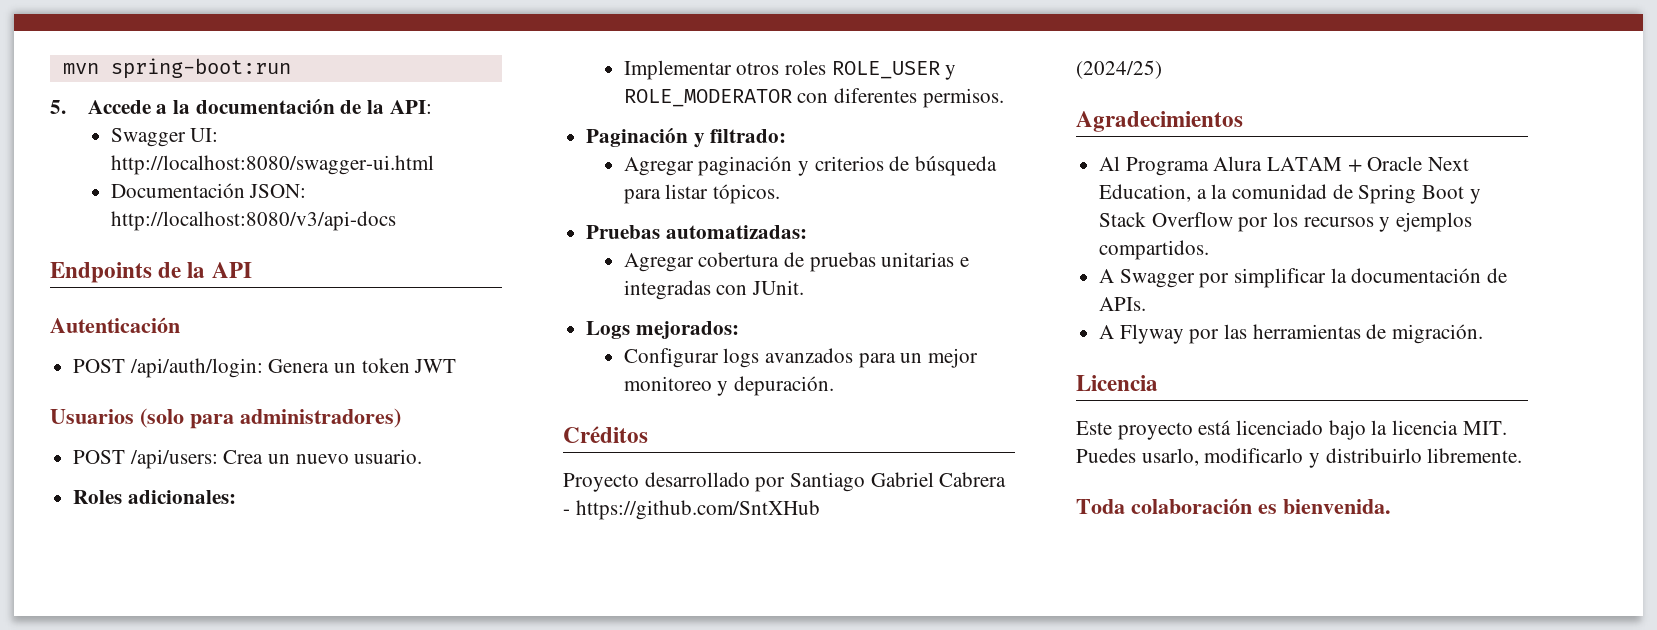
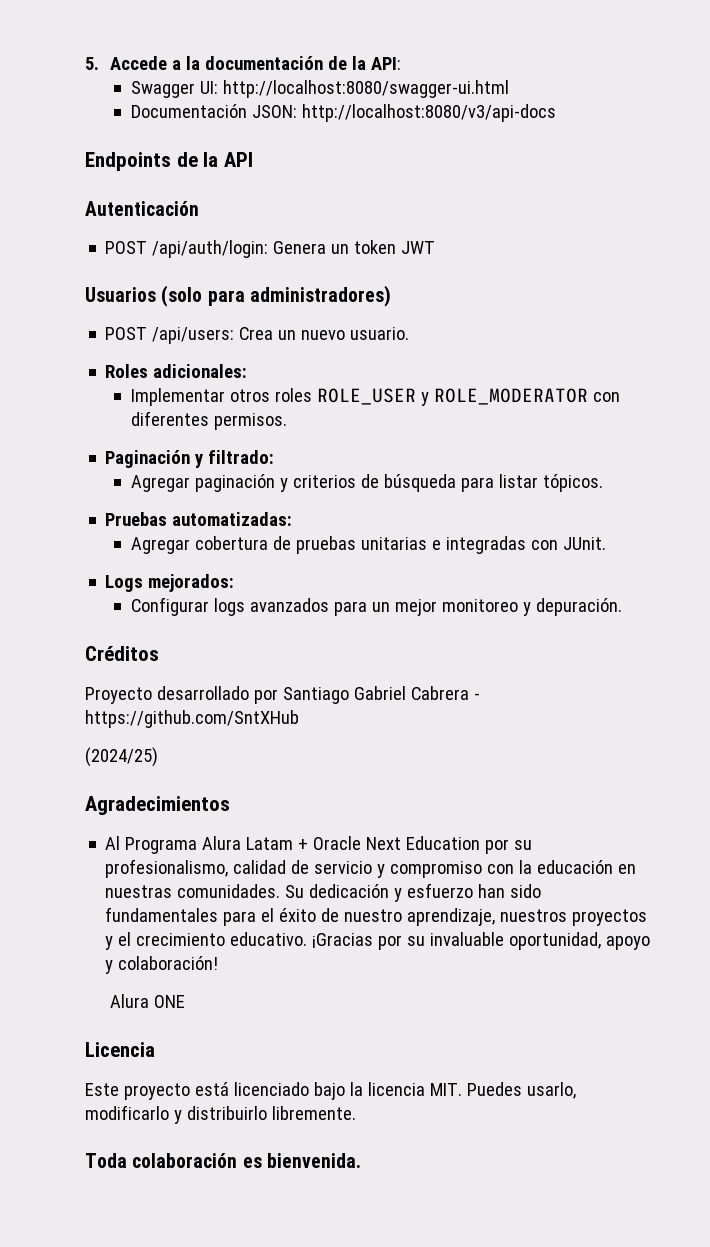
[62,58,291,79] mvn spring-boot:run // -> (85, 63) none
[1267,157,1343,171] LATAM -> [246,837,294,850] Latam
[1099,184,1481,204] [1099,212,1473,232] [1099,240,1210,260] [1099,268,1508,288] [1099,297,1147,311] [1099,324,1484,344] Education, a la comunidad de Spring Boot y Stack Overflow por los recursos y ejemplos compartidos. // A Swagger por simplificar la documentación de APIs. // A Flyway por las herramientas de migración. -> [406,836,533,854] [105,859,637,878] [105,883,542,902] [105,907,648,926] [105,932,651,950] [105,956,219,974] [110,994,186,1008] Education por su profesionalismo, calidad de servicio y compromiso con la educación en nuestras comunidades. Su dedicación y esfuerzo han sido fundamentales para el éxito de nuestro aprendizaje, nuestros proyectos y el crecimiento educativo. ¡Gracias por su invaluable oportunidad, apoyo y colaboración! // Alura ONE

